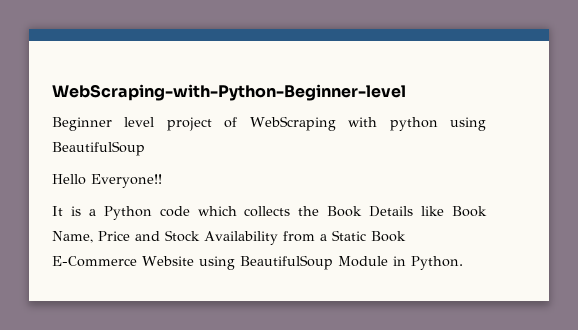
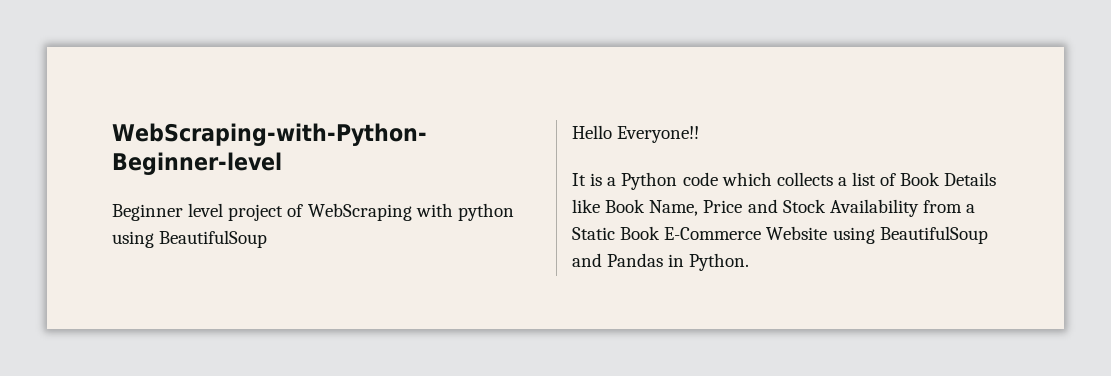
[298,206,320,216] the -> [837,172,897,186] a list of
[337,256,388,267] Module -> [572,253,664,267] and Pandas

